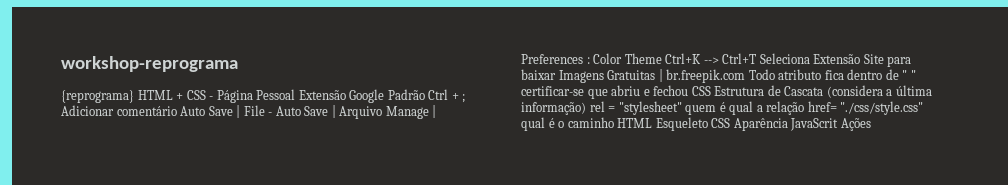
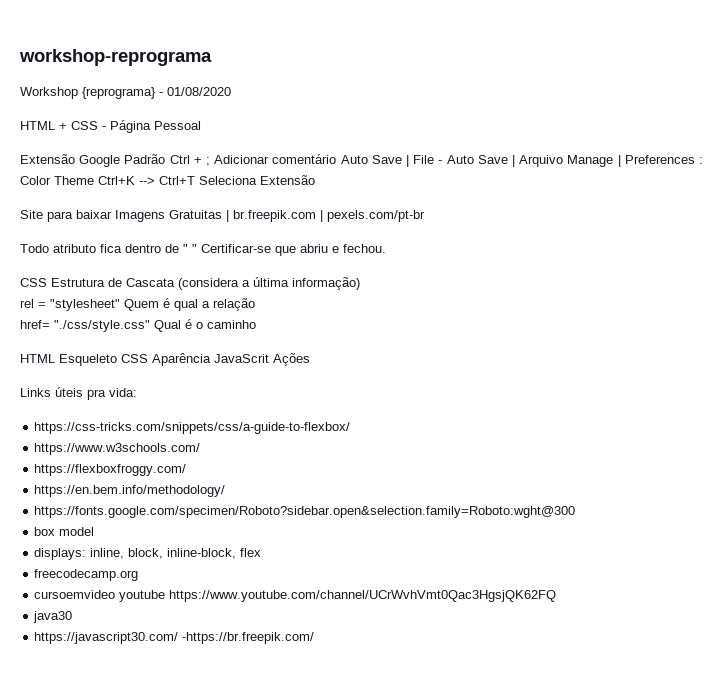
[61,90,134,103] {reprograma} -> [20,87,231,99] Workshop {reprograma} - 01/08/2020 //
(296, 94) none -> (201, 125) //
(861, 59) none -> (315, 180) //
(746, 76) none -> [320,210,425,222] | pexels.com/pt-br //
[521,86,584,96] certificar-se -> [201,244,271,253] Certificar-se
[653,85,689,96] fechou -> [343,244,386,253] fechou. //
(586, 108) none -> (360, 283) //
[685,105,717,115] quem -> [124,299,159,311] Quem
(805, 108) none -> (255, 304) //
[521,117,545,131] qual -> [154,320,181,332] Qual
(614, 122) none -> (256, 324) //
(871, 124) none -> [20,387,137,400] [34,422,351,434] [34,443,201,455] [34,464,187,476] [34,485,226,497] [34,506,576,518] [34,527,95,536] [34,548,262,560] [34,569,139,581] [34,590,557,602] [33,611,73,623] [34,632,315,644] // Links úteis pra vida: // https://css-tricks.com/snippets/css/a-guide-to-flexbox/ // https://www.w3schools.com/ // https://flexboxfroggy.com/ // https://en.bem.info/methodology/ // https://fonts.google.com/specimen/Roboto?sidebar.open&selection.family=Roboto:wght@300 // box model // displays: inline, block, inline-block, flex // freecodecamp.org // cursoemvideo youtube https://www.youtube.com/channel/UCrWvhVmt0Qac3HgsjQK62FQ // java30 // https://javascript30.com/ -https://br.freepik.com/

